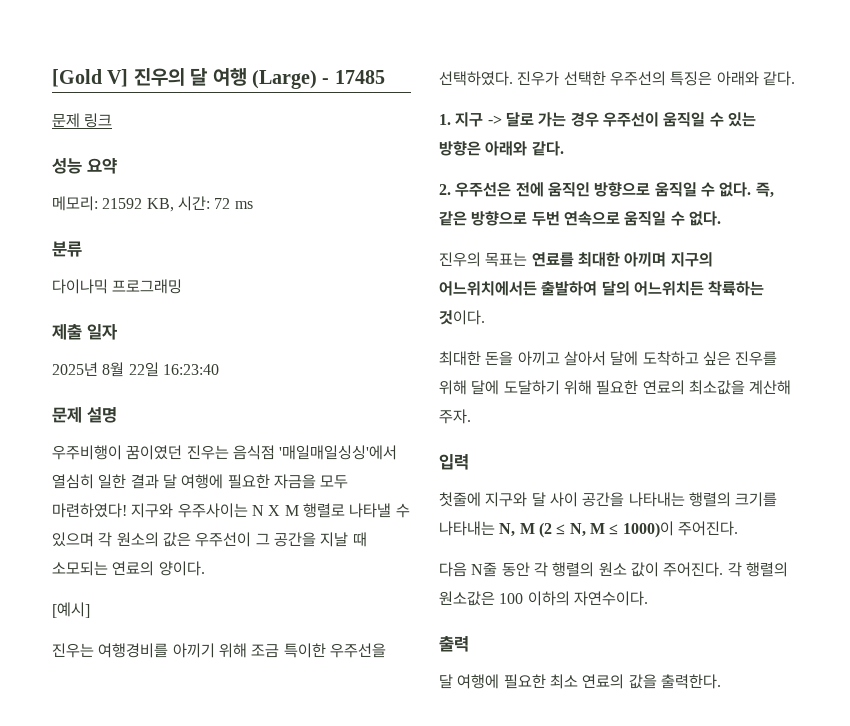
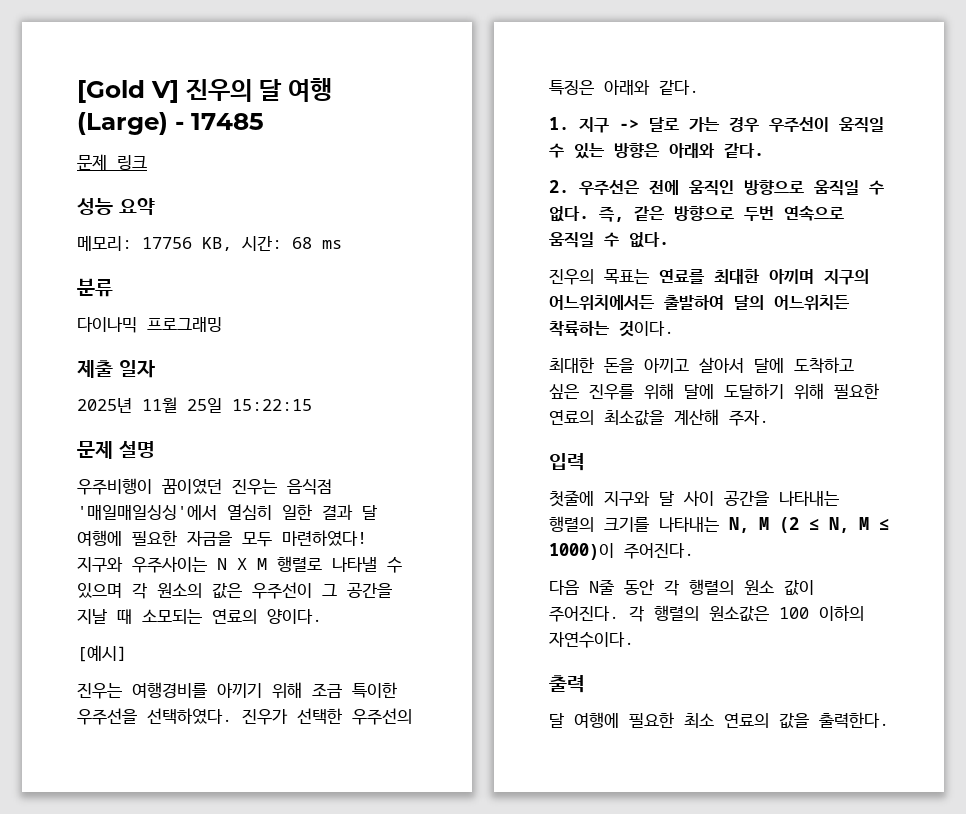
[102,198,143,209] 21592 -> [142,237,192,249] 17756
[214,198,231,209] 72 -> [292,237,312,249] 68
[102,362,219,377] 8월 22일 16:23:40 -> [142,397,312,413] 11월 25일 15:22:15

